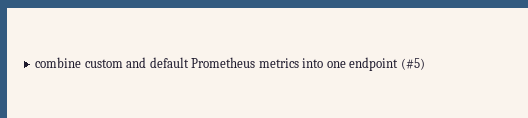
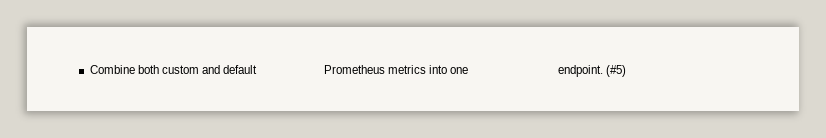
[35,57,82,68] combine -> [89,65,159,74] Combine both
[349,57,399,71] endpoint -> [557,65,603,77] endpoint.

